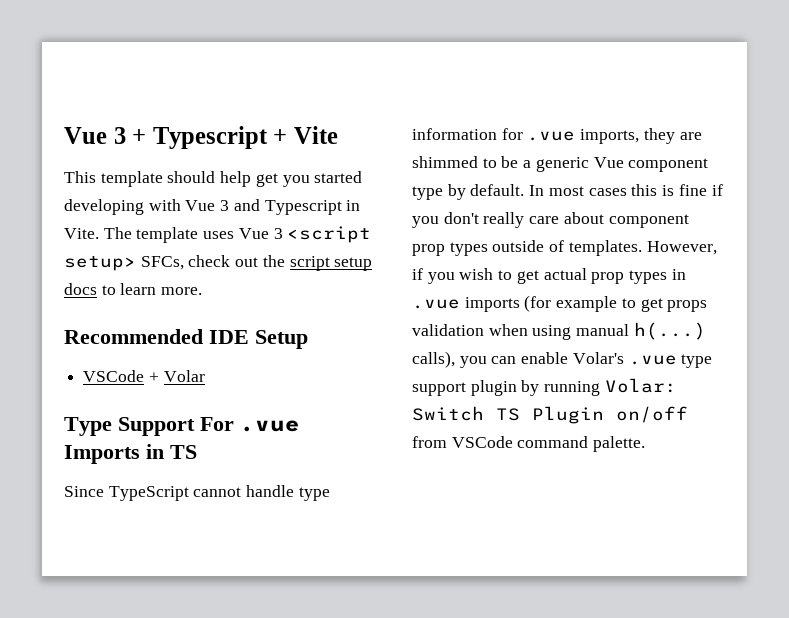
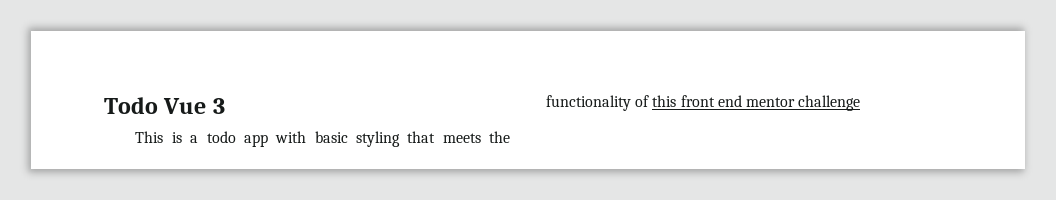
[64,126,339,149] [64,171,363,187] [64,199,361,215] [64,226,372,243] [64,255,373,271] [64,283,203,295] [64,329,308,349] [83,370,205,382] [64,417,300,436] [64,444,197,464] [64,485,330,501] [412,128,702,144] [412,156,709,172] [412,184,723,200] [412,212,689,228] [412,240,717,256] [412,268,686,284] [412,295,708,312] [412,322,706,340] [412,351,713,368] [412,378,677,396] [412,406,688,424] [412,436,646,452] Vue 3 + Typescript + Vite // This template should help get you started developing with Vue 3 and Typescript in Vite. The template uses Vue 3 <script setup> SFCs, check out the script setup docs to learn more. // Recommended IDE Setup // VSCode + Volar // Type Support For .vue Imports in TS // Since TypeScript cannot handle type information for .vue imports, they are shimmed to be a generic Vue component type by default. In most cases this is fine if you don't really care about component prop types outside of templates. However, if you wish to get actual prop types in .vue imports (for example to get props validation when using manual h(...) calls), you can enable Volar's .vue type support plugin by running Volar: Switch TS Plugin on/off from VSCode command palette. -> [104,97,225,114] [135,131,510,147] [546,95,861,111] Todo Vue 3 // This is a todo app with basic styling that meets the functionality of this front end mentor challenge

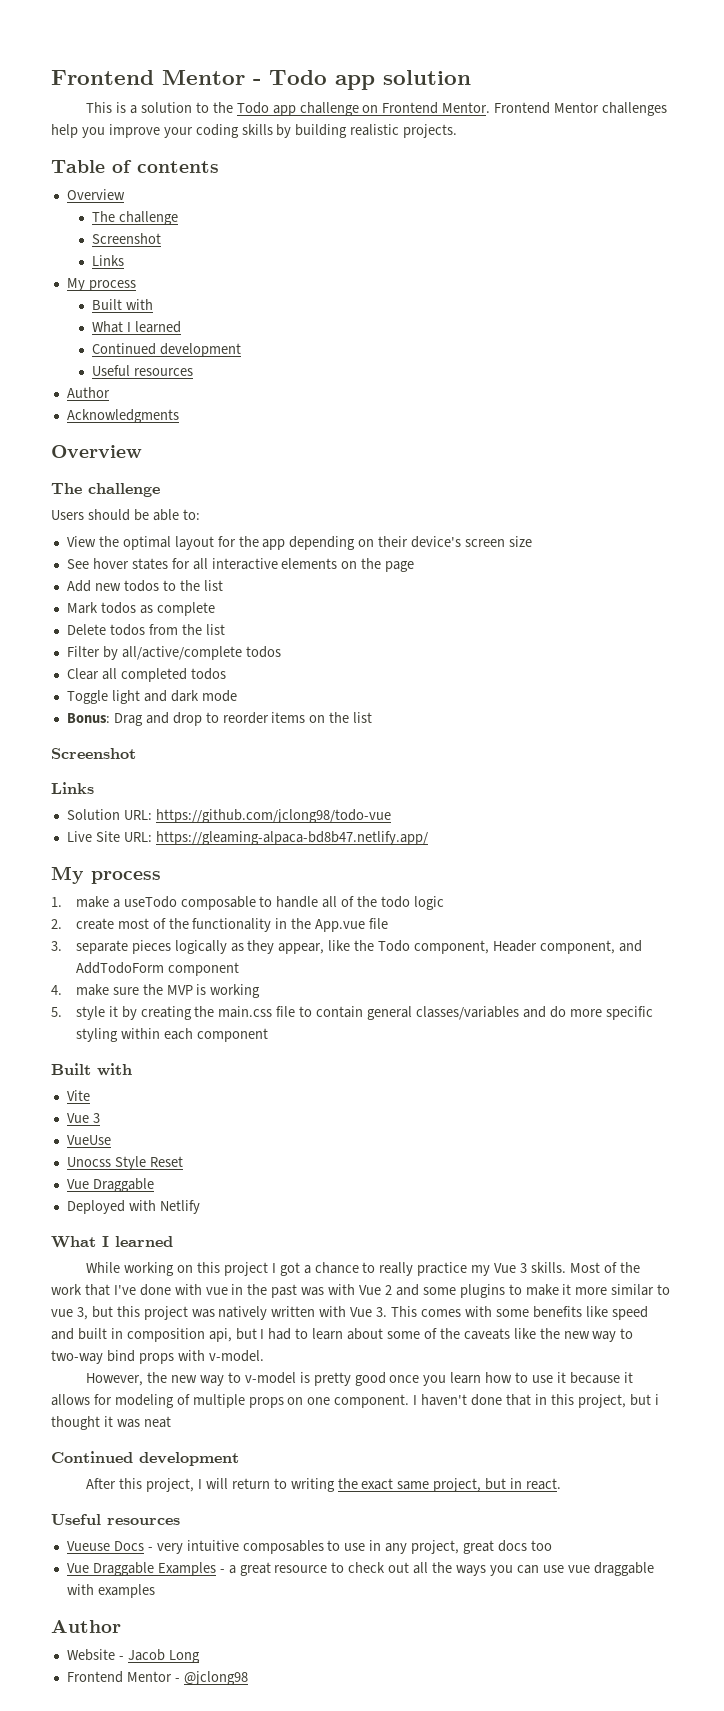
[104,97,225,114] [135,131,510,147] [546,95,861,111] Todo Vue 3 // This is a todo app with basic styling that meets the functionality of this front end mentor challenge -> [51,70,471,90] [86,102,668,116] [51,124,458,138] [51,160,219,173] [66,189,125,200] [91,211,178,225] [91,233,161,244] [91,255,124,266] [66,278,136,291] [91,299,153,310] [91,321,181,333] [91,343,241,357] [91,365,193,376] [66,387,110,398] [66,409,179,423] [51,445,142,458] [51,483,160,497] [51,509,200,521] [66,536,532,550] [66,558,415,572] [66,580,223,592] [66,602,215,616] [66,624,225,636] [66,646,281,660] [66,668,226,682] [66,690,237,704] [66,712,373,726] [51,748,136,759] [51,782,94,794] [66,809,391,823] [66,831,428,845] [51,866,161,884] [51,896,444,910] [51,918,389,932] [51,940,642,954] [75,962,239,976] [51,984,261,998] [51,1006,653,1020] [75,1028,268,1042] [51,1063,132,1076] [66,1090,90,1101] [66,1113,100,1123] [66,1135,111,1145] [66,1156,183,1170] [66,1178,154,1192] [66,1200,200,1214] [51,1236,173,1248] [86,1262,640,1276] [51,1284,671,1298] [51,1306,648,1320] [51,1328,634,1342] [51,1350,264,1364] [86,1372,633,1386] [51,1394,659,1408] [51,1416,171,1430] [51,1451,239,1466] [86,1478,562,1492] [51,1514,180,1525] [66,1540,552,1554] [66,1562,654,1576] [66,1584,155,1598] [51,1620,121,1633] [66,1649,200,1663] [66,1671,248,1685] Frontend Mentor - Todo app solution // This is a solution to the Todo app challenge on Frontend Mentor. Frontend Mentor challenges help you improve your coding skills by building realistic projects. // Table of contents // Overview // The challenge // Screenshot // Links // My process // Built with // What I learned // Continued development // Useful resources // Author // Acknowledgments // Overview // The challenge // Users should be able to: // View the optimal layout for the app depending on their device's screen size // See hover states for all interactive elements on the page // Add new todos to the list // Mark todos as complete // Delete todos from the list // Filter by all/active/complete todos // Clear all completed todos // Toggle light and dark mode // Bonus: Drag and drop to reorder items on the list // Screenshot // Links // Solution URL: https://github.com/jclong98/todo-vue // Live Site URL: https://gleaming-alpaca-bd8b47.netlify.app/ // My process // 1. make a useTodo composable to handle all of the todo logic // 2. create most of the functionality in the App.vue file // 3. separate pieces logically as they appear, like the Todo component, Header component, and AddTodoForm component // 4. make sure the MVP is working // 5. style it by creating the main.css file to contain general classes/variables and do more specific styling within each component // Built with // Vite // Vue 3 // VueUse // Unocss Style Reset // Vue Draggable // Deployed with Netlify // What I learned // While working on this project I got a chance to really practice my Vue 3 skills. Most of the work that I've done with vue in the past was with Vue 2 and some plugins to make it more similar to vue 3, but this project was natively written with Vue 3. This comes with some benefits like speed and built in composition api, but I had to learn about some of the caveats like the new way to two-way bind props with v-model. // However, the new way to v-model is pretty good once you learn how to use it because it allows for modeling of multiple props on one component. I haven't done that in this project, but i thought it was neat // Continued development // After this project, I will return to writing the exact same project, but in react. // Useful resources // Vueuse Docs - very intuitive composables to use in any project, great docs too // Vue Draggable Examples - a great resource to check out all the ways you can use vue draggable with examples // Author // Website - Jacob Long // Frontend Mentor - @jclong98

